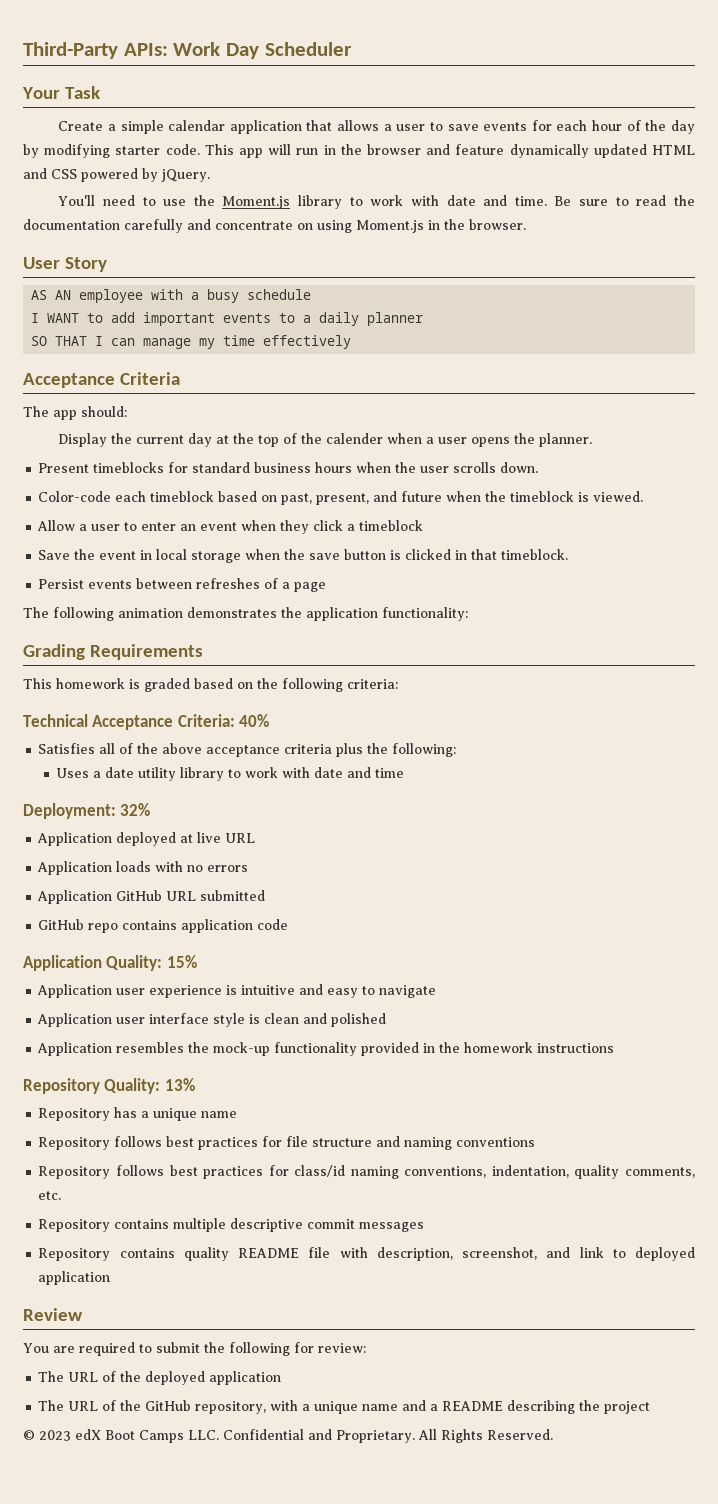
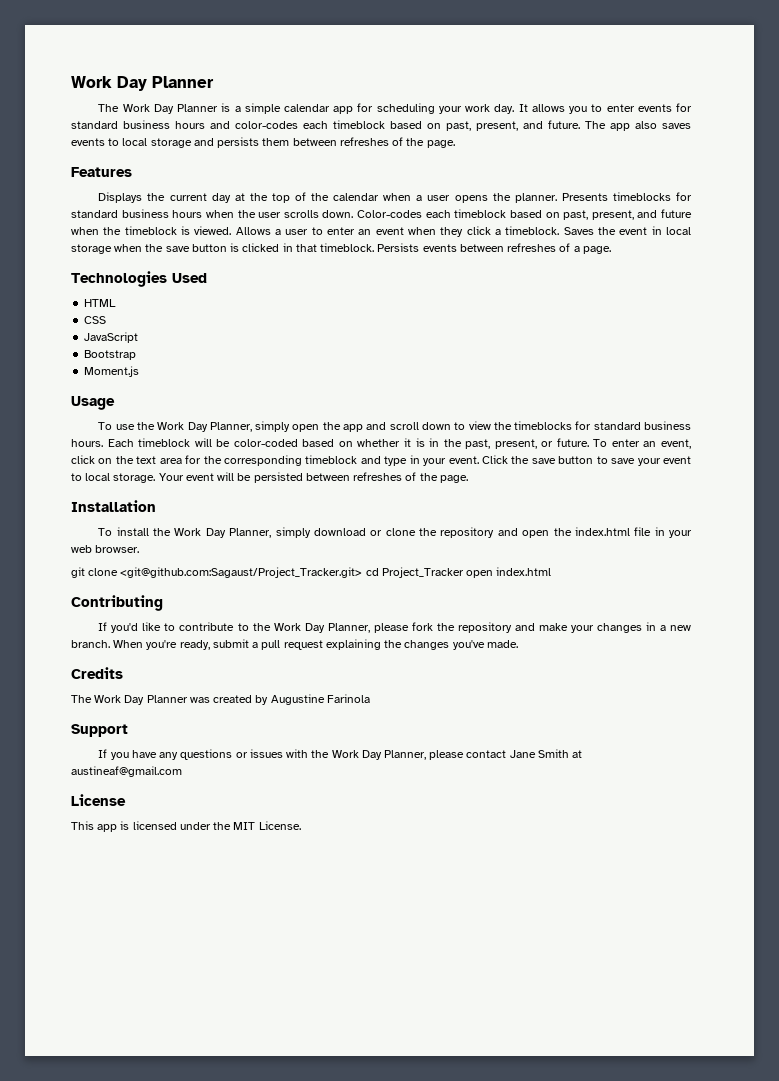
[23,42,352,59] [22,86,100,99] [58,120,695,134] [23,144,695,158] [23,168,210,182] [58,195,695,209] [23,219,526,233] [23,257,107,272] [31,289,312,303] [31,312,424,326] [31,335,352,349] [23,372,180,388] [23,406,127,420] [58,433,108,447] Third-Party APIs: Work Day Scheduler // Your Task // Create a simple calendar application that allows a user to save events for each hour of the day by modifying starter code. This app will run in the browser and feature dynamically updated HTML and CSS powered by jQuery. // You'll need to use the Moment.js library to work with date and time. Be sure to read the documentation carefully and concentrate on using Moment.js in the browser. // User Story // AS AN employee with a busy schedule // I WANT to add important events to a daily planner // SO THAT I can manage my time effectively // Acceptance Criteria // The app should: // Display -> [71,76,214,91] [98,103,692,114] [71,120,691,131] [71,137,455,148] [71,167,132,177] [98,192,143,203] Work Day Planner // The Work Day Planner is a simple calendar app for scheduling your work day. It allows you to enter events for standard business hours and color-codes each timeblock based on past, present, and future. The app also saves events to local storage and persists them between refreshes of the page. // Features // Displays
[326,433,384,444] calender -> [333,193,380,201] calendar
[38,463,90,473] // Present -> [561,193,608,201] Presents
[38,491,112,502] // Color-code -> [357,210,422,218] Color-codes
[37,520,76,531] // Allow -> [235,227,271,235] Allows
[359,520,424,531] [38,550,71,560] timeblock // Save -> [505,226,594,235] timeblock. Saves
[38,579,85,589] // Persist -> [377,243,420,252] Persists
[294,582,327,592] [23,607,468,621] [23,644,203,660] [23,678,398,692] [23,714,270,730] [38,743,457,757] [56,767,405,781] [23,803,151,819] [37,832,256,846] [37,861,249,875] [37,890,266,904] [38,919,289,933] [23,955,197,971] [37,984,437,998] [37,1013,387,1027] [37,1042,615,1056] [23,1078,195,1094] [38,1107,238,1121] [38,1136,536,1150] [38,1165,695,1179] [38,1191,62,1200] [38,1218,425,1232] [38,1247,696,1261] [38,1271,111,1285] [23,1308,83,1321] [23,1342,366,1356] [38,1371,282,1385] [38,1400,651,1414] [23,1429,553,1443] page // The following animation demonstrates the application functionality: // Grading Requirements // This homework is graded based on the following criteria: // Technical Acceptance Criteria: 40% // Satisfies all of the above acceptance criteria plus the following: // Uses a date utility library to work with date and time // Deployment: 32% // Application deployed at live URL // Application loads with no errors // Application GitHub URL submitted // GitHub repo contains application code // Application Quality: 15% // Application user experience is intuitive and easy to navigate // Application user interface style is clean and polished // Application resembles the mock-up functionality provided in the homework instructions // Repository Quality: 13% // Repository has a unique name // Repository follows best practices for file structure and naming conventions // Repository follows best practices for class/id naming conventions, indentation, quality comments, etc. // Repository contains multiple descriptive commit messages // Repository contains quality README file with description, screenshot, and link to deployed application // Review // You are required to submit the following for review: // The URL of the deployed application // The URL of the GitHub repository, with a unique name and a README describing the project // © 2023 edX Boot Camps LLC. Confidential and Proprietary. All Rights Reserved. -> [582,246,611,254] [71,271,207,287] [84,299,117,307] [84,316,107,324] [84,332,139,343] [84,350,137,360] [84,366,140,377] [71,396,115,410] [98,421,691,432] [71,438,691,449] [71,455,692,466] [71,472,468,483] [71,500,156,512] [98,527,692,538] [71,545,140,553] [71,567,552,578] [71,595,163,611] [98,622,692,633] [71,639,518,650] [71,667,123,679] [71,694,370,705] [71,724,128,737] [98,749,583,760] [71,766,182,777] [71,794,126,806] [71,821,301,832] page. // Technologies Used // HTML // CSS // JavaScript // Bootstrap // Moment.js // Usage // To use the Work Day Planner, simply open the app and scroll down to view the timeblocks for standard business hours. Each timeblock will be color-coded based on whether it is in the past, present, or future. To enter an event, click on the text area for the corresponding timeblock and type in your event. Click the save button to save your event to local storage. Your event will be persisted between refreshes of the page. // Installation // To install the Work Day Planner, simply download or clone the repository and open the index.html file in your web browser. // git clone <git@github.com:Sagaust/Project_Tracker.git> cd Project_Tracker open index.html // Contributing // If you'd like to contribute to the Work Day Planner, please fork the repository and make your changes in a new branch. When you're ready, submit a pull request explaining the changes you've made. // Credits // The Work Day Planner was created by Augustine Farinola // Support // If you have any questions or issues with the Work Day Planner, please contact Jane Smith at austineaf@gmail.com // License // This app is licensed under the MIT License.

